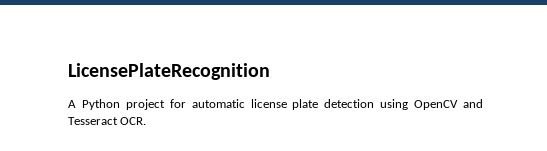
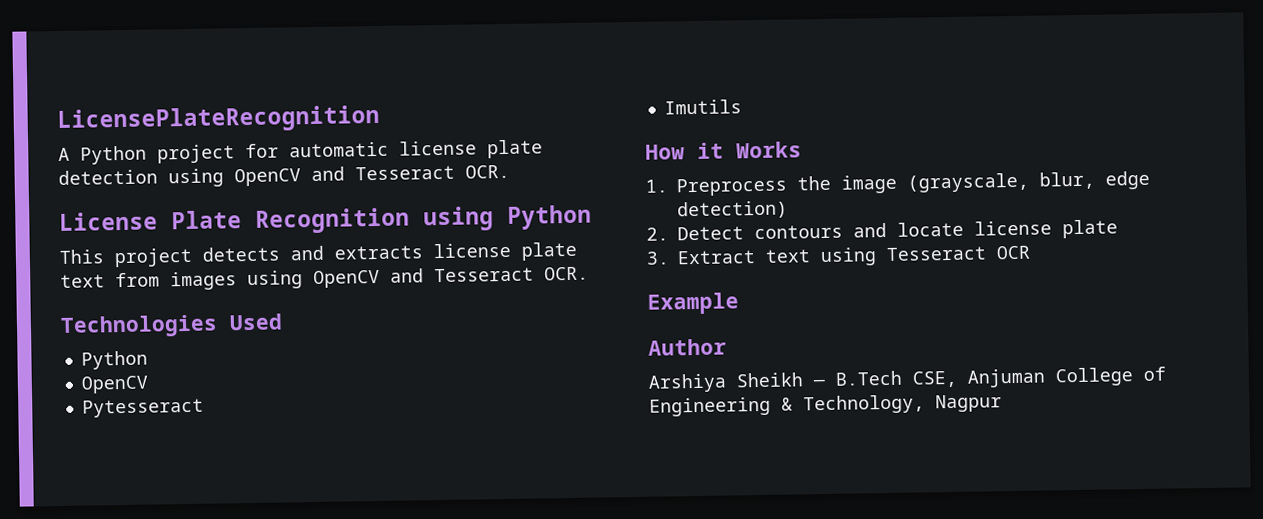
(147, 121) none -> [59,204,592,234] [59,241,577,268] [60,266,589,291] [60,313,283,338] [80,350,148,370] [80,375,149,394] [81,398,204,418] [663,99,742,115] [645,141,802,160] [645,170,1150,197] [677,200,788,220] [646,219,1118,241] [646,245,1031,267] [647,292,739,315] [648,338,727,356] [648,366,1166,393] [649,394,1002,417] // License Plate Recognition using Python // This project detects and extracts license plate text from images using OpenCV and Tesseract OCR. // Technologies Used // Python // OpenCV // Pytesseract // Imutils // How it Works // 1. Preprocess the image (grayscale, blur, edge detection) // 2. Detect contours and locate license plate // 3. Extract text using Tesseract OCR // Example // Author // Arshiya Sheikh — B.Tech CSE, Anjuman College of Engineering & Technology, Nagpur

